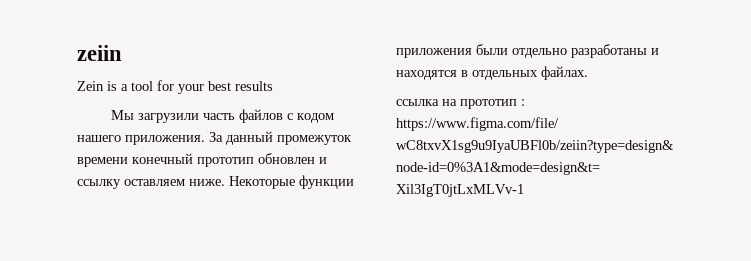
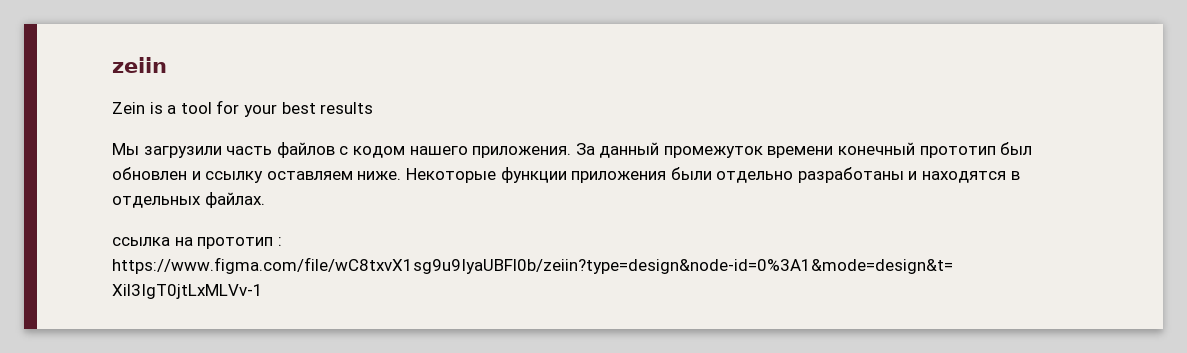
(254, 162) none -> [1000,142,1033,155] был

